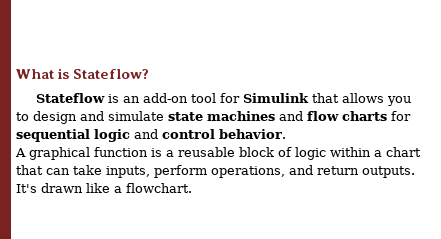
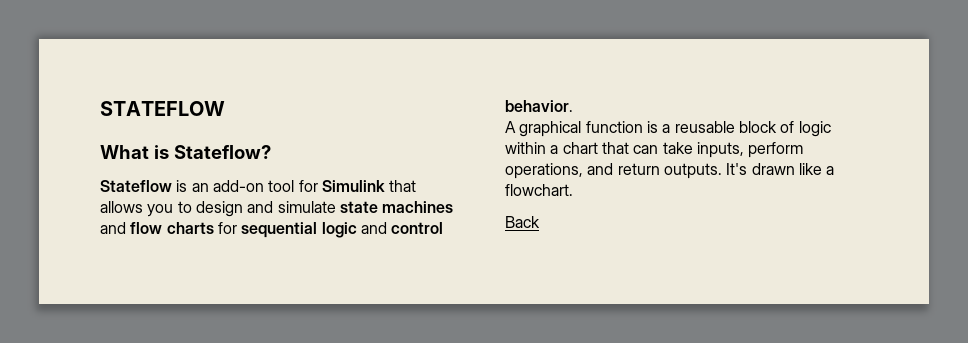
(16, 74) none -> [100,101,225,116] STATEFLOW //
(192, 188) none -> [505,216,540,228] // Back

